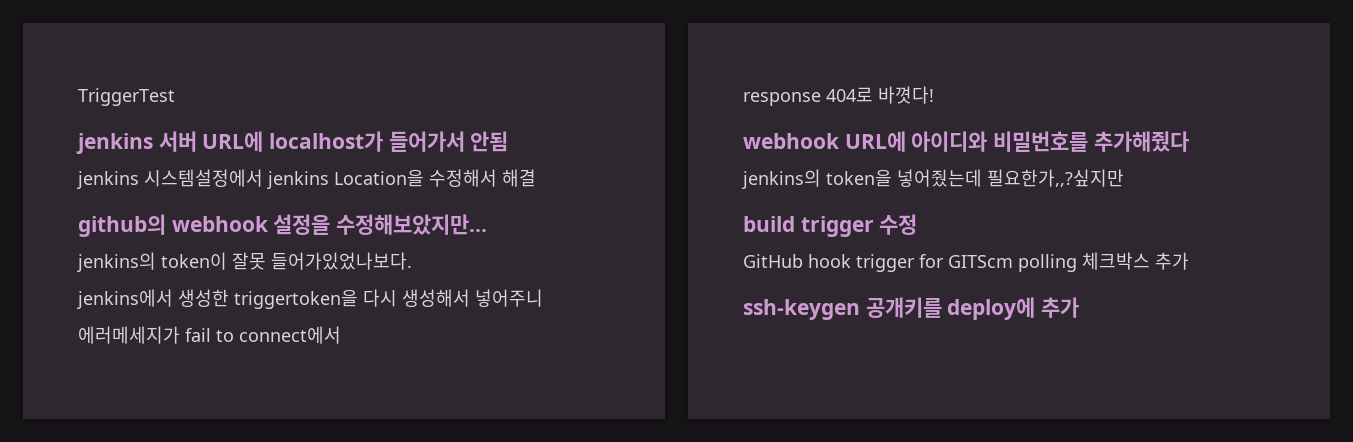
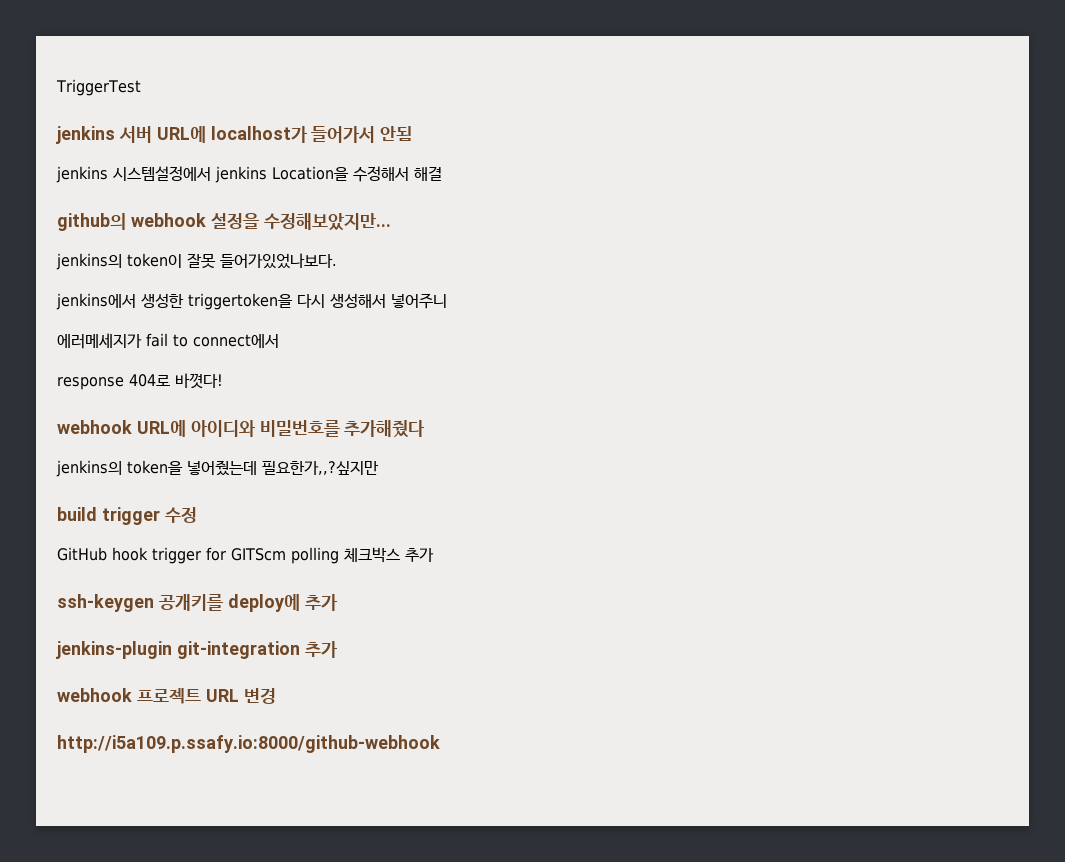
(1080, 307) none -> [56,641,338,659] [57,688,276,704] [57,735,440,753] // jenkins-plugin git-integration 추가 // webhook 프로젝트 URL 변경 // http://i5a109.p.ssafy.io:8000/github-webhook

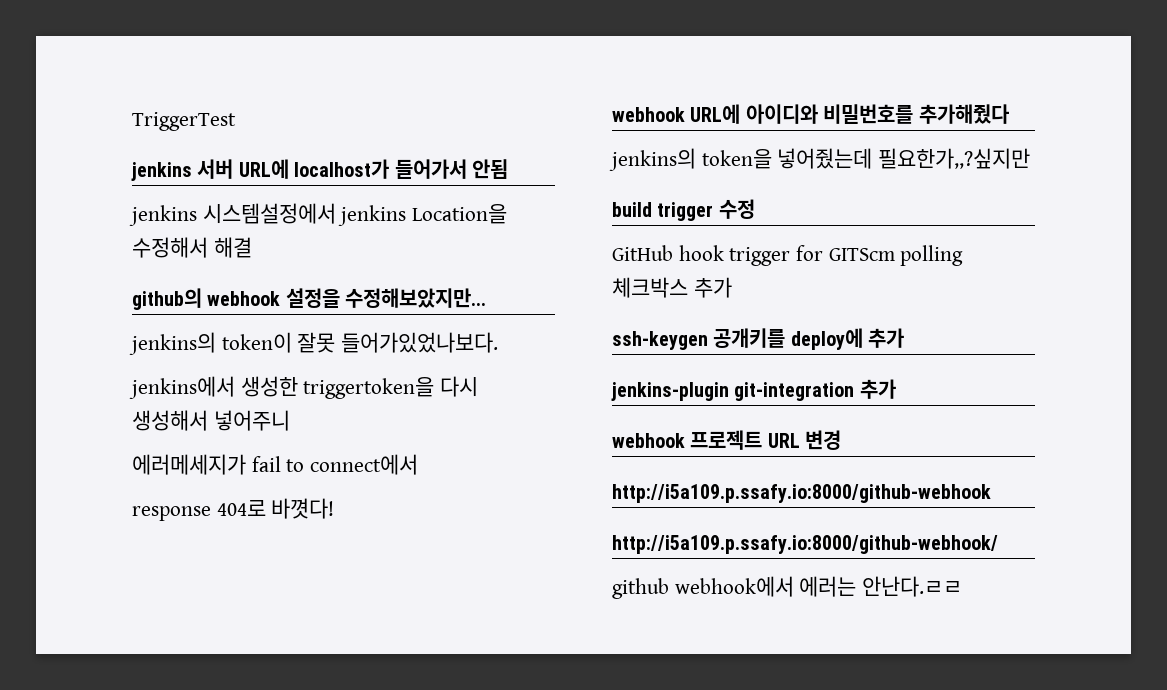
(440, 744) none -> [612,535,998,554] [612,576,963,599] // http://i5a109.p.ssafy.io:8000/github-webhook/ // github webhook에서 에러는 안난다.ㄹㄹ

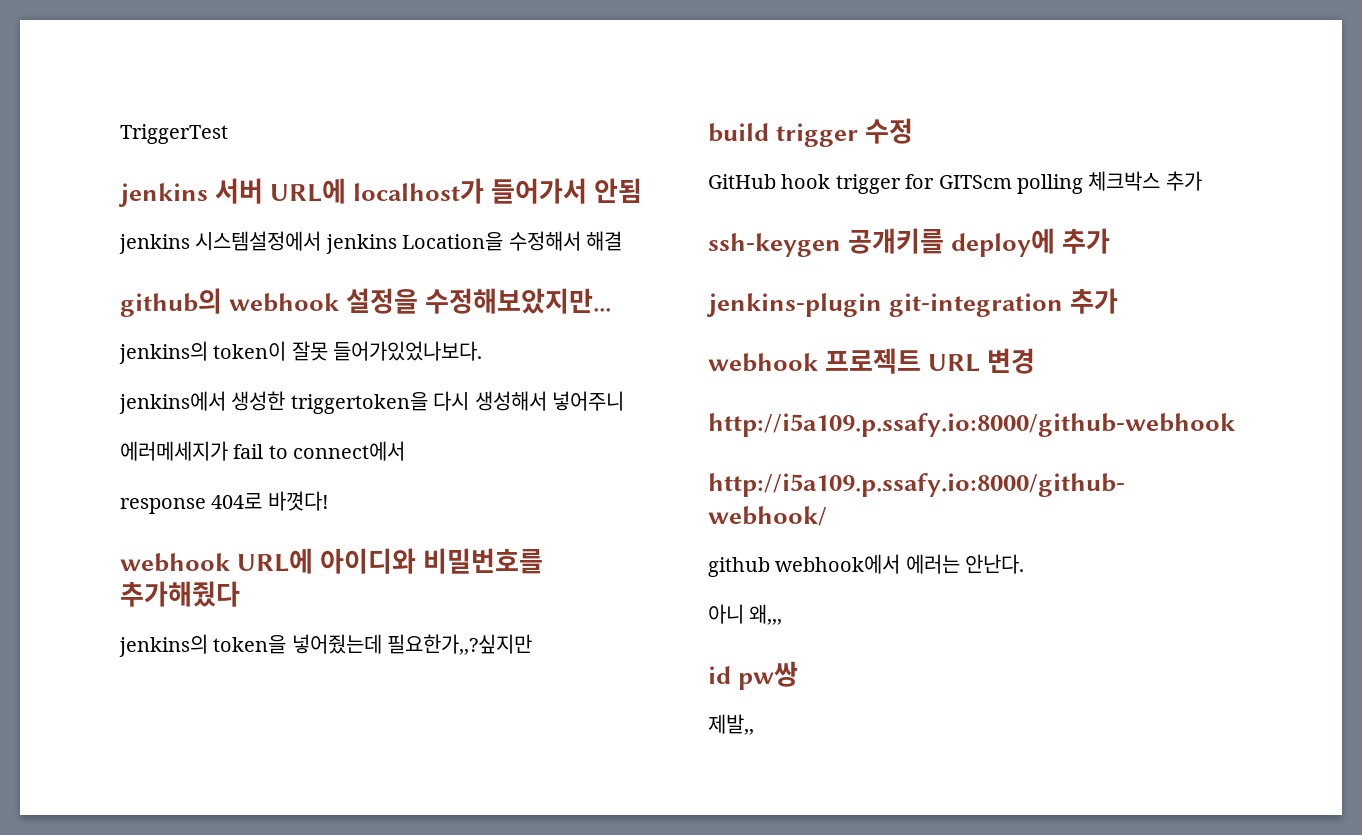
[862,576,963,597] 안난다.ㄹㄹ -> [965,554,1025,574] [708,604,783,625] [708,661,799,690] [708,714,754,735] 안난다. // 아니 왜,,, // id pw쌍 // 제발,,

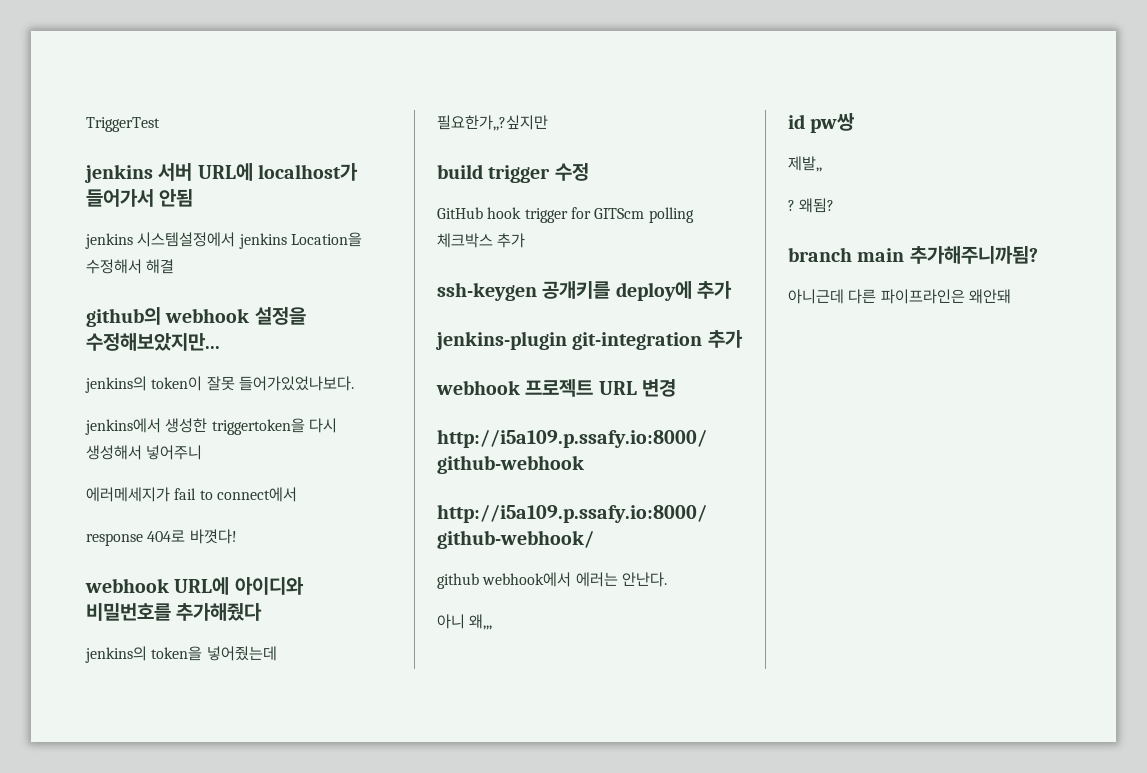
(754, 724) none -> [788,198,835,213] [788,246,1038,264] [788,289,1011,304] // ? 왜됨? // branch main 추가해주니까됨? // 아니근데 다른 파이프라인은 왜안돼

